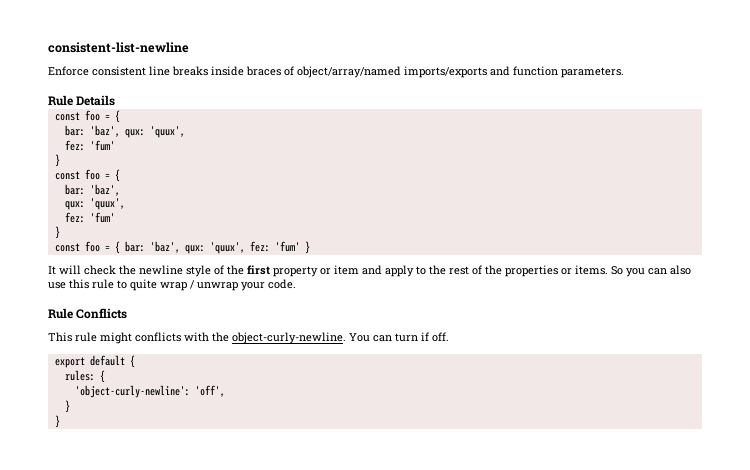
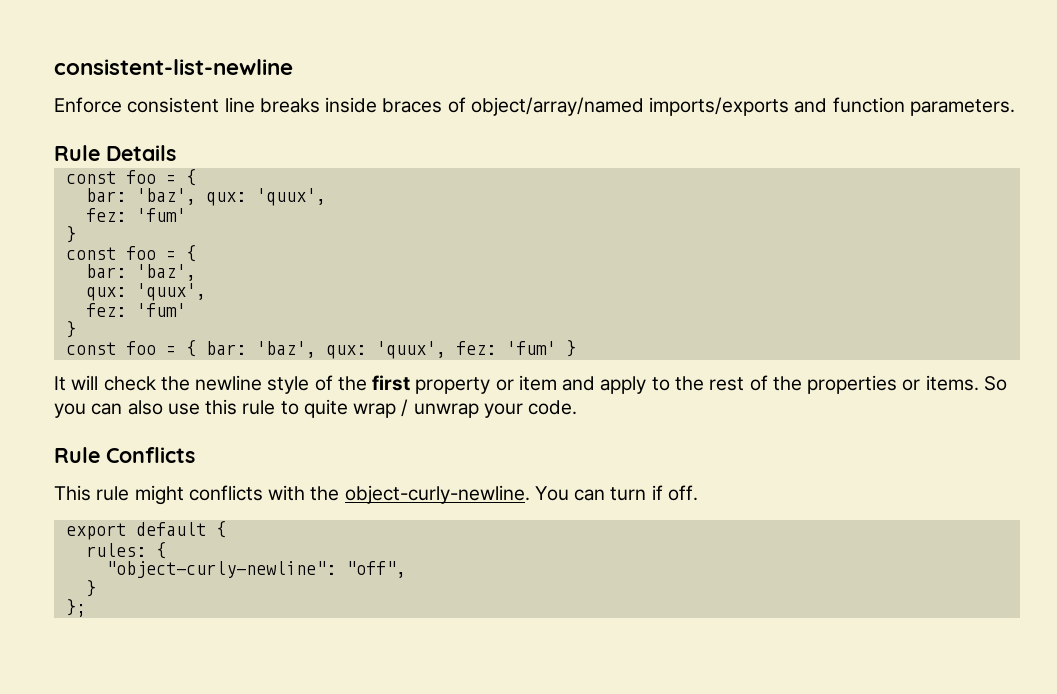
[74,385,225,398] [64,400,70,413] [54,415,60,428] 'object-curly-newline': 'off', // } // } -> [105,561,406,578] [85,580,96,597] [65,599,86,617] "object-curly-newline": "off", // } // };

